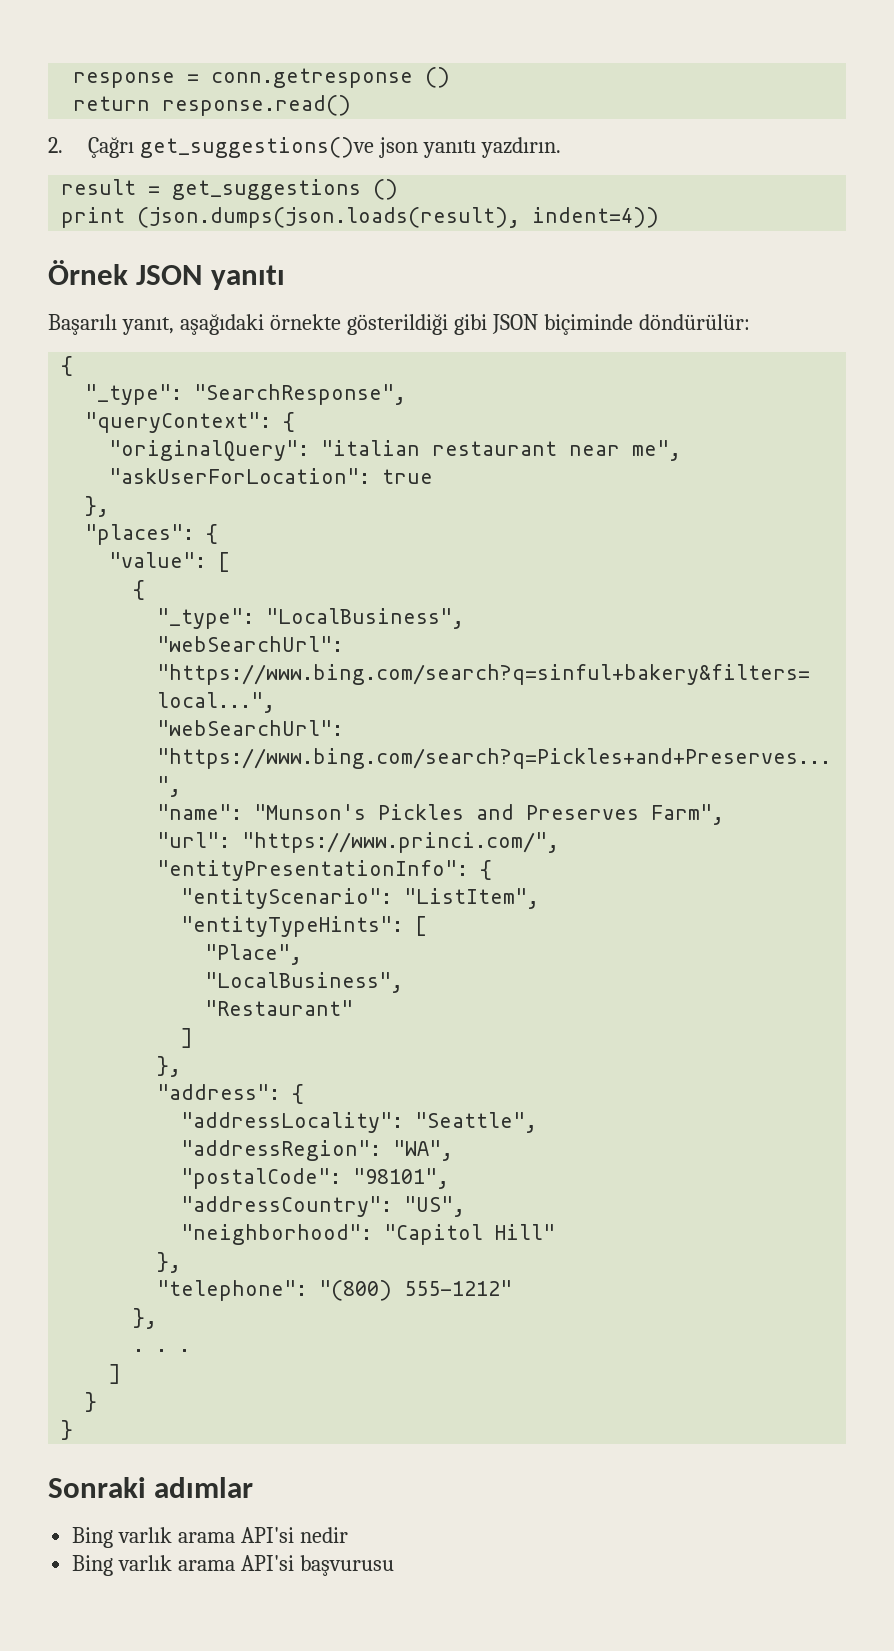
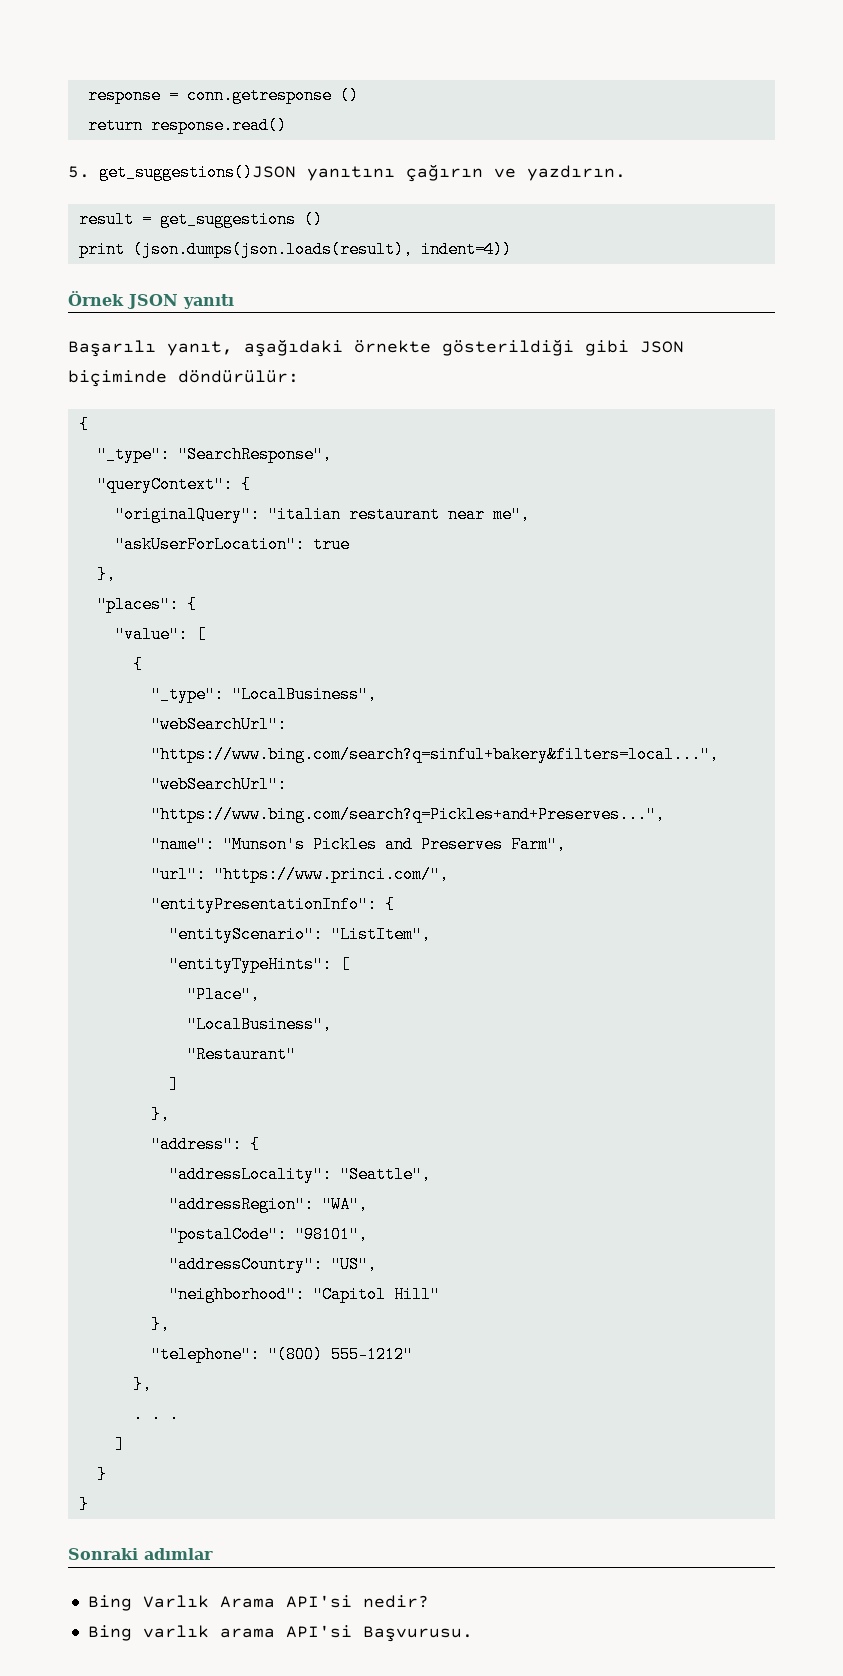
[48,137,476,158] 2. Çağrı get_suggestions()ve json yanıtı -> [68,164,516,182] 5. get_suggestions()JSON yanıtını çağırın ve
[118,1527,348,1543] [72,1555,394,1576] varlık arama API'si nedir // Bing varlık arama API'si başvurusu -> [142,1595,429,1608] [87,1625,473,1642] Varlık Arama API'si nedir? // Bing varlık arama API'si Başvurusu.

